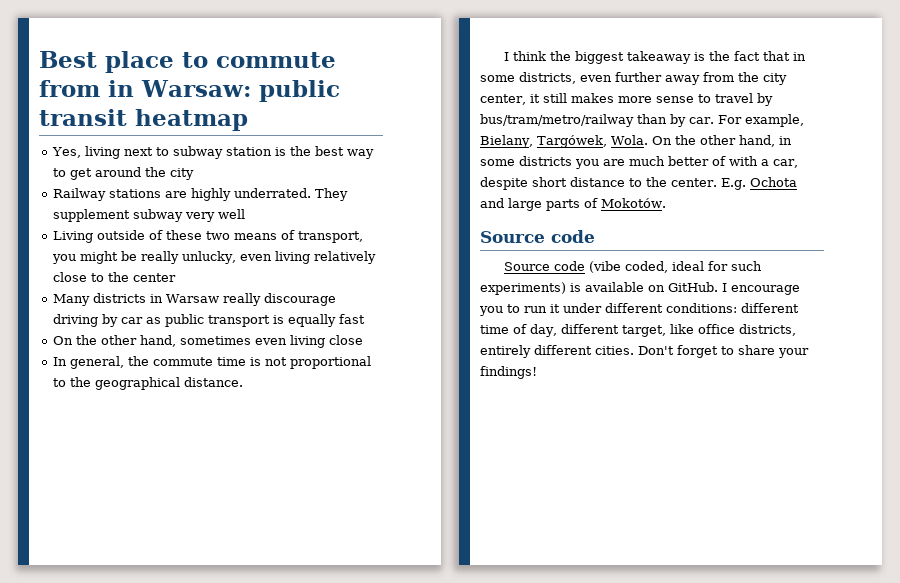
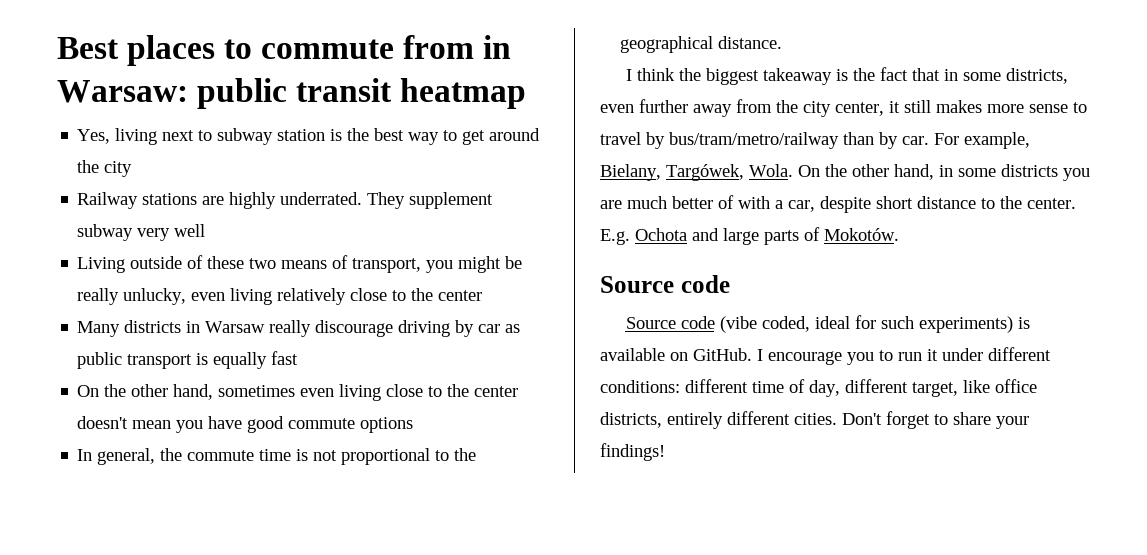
[105,51,174,73] place -> [127,35,216,66] places
(363, 340) none -> [428,384,519,397] [77,416,414,433] to the center doesn't mean you have good commute options

